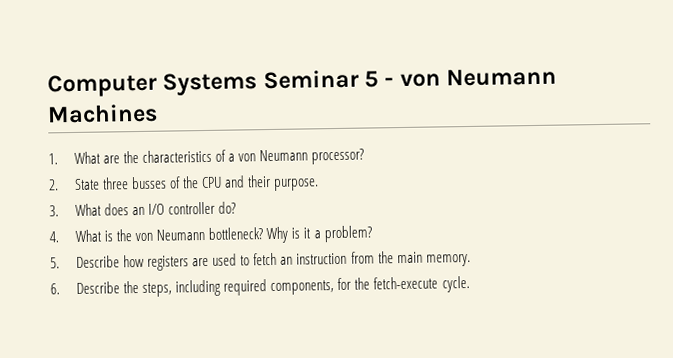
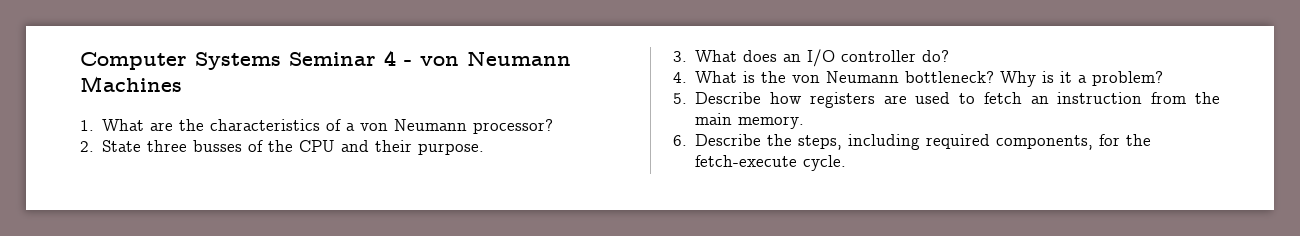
[364,70,380,88] 5 -> [384,50,396,66] 4

